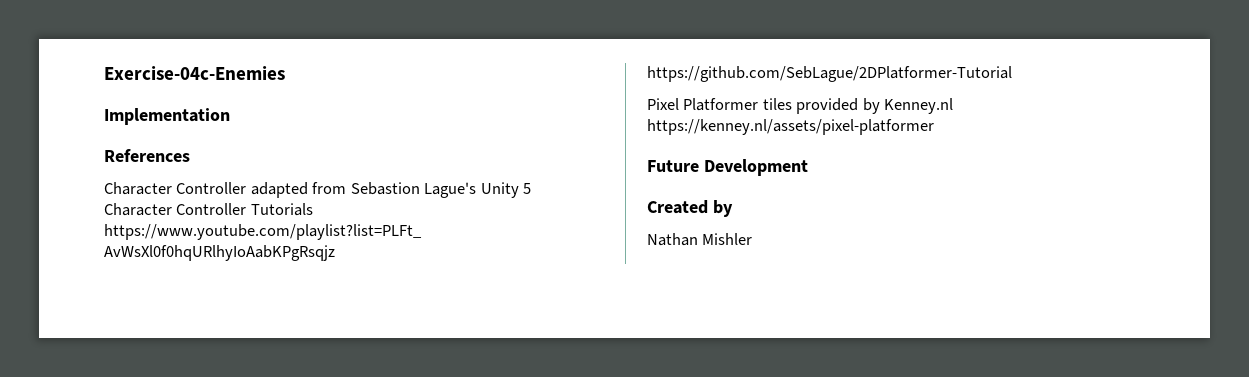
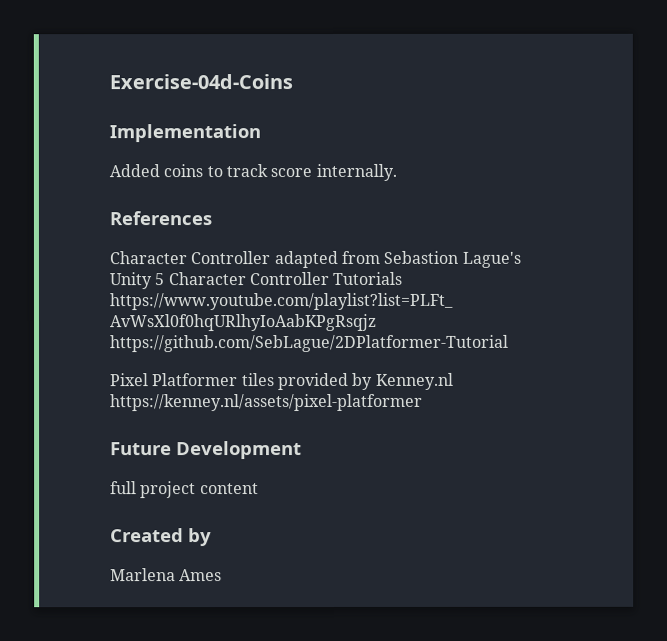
[104,66,285,80] Exercise-04c-Enemies -> [109,74,293,90] Exercise-04d-Coins
(230, 116) none -> [109,163,397,182] // Added coins to track score internally.
(808, 167) none -> [110,481,259,499] // full project content
[647,233,753,246] Nathan Mishler -> [110,568,223,582] Marlena Ames

